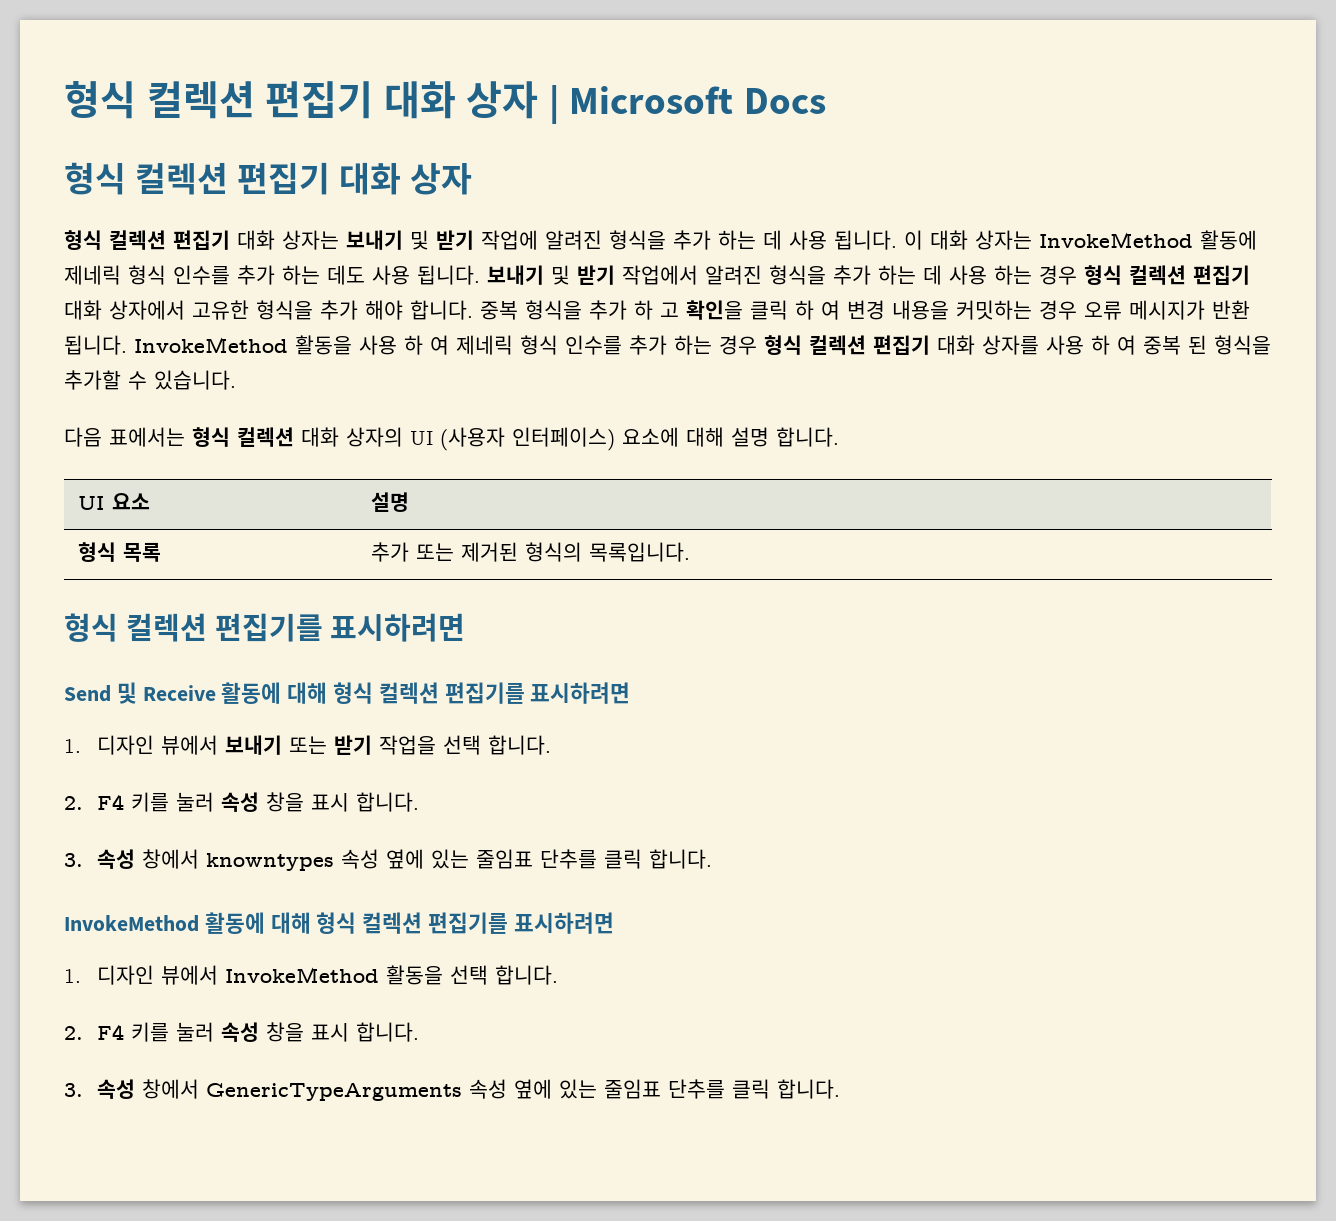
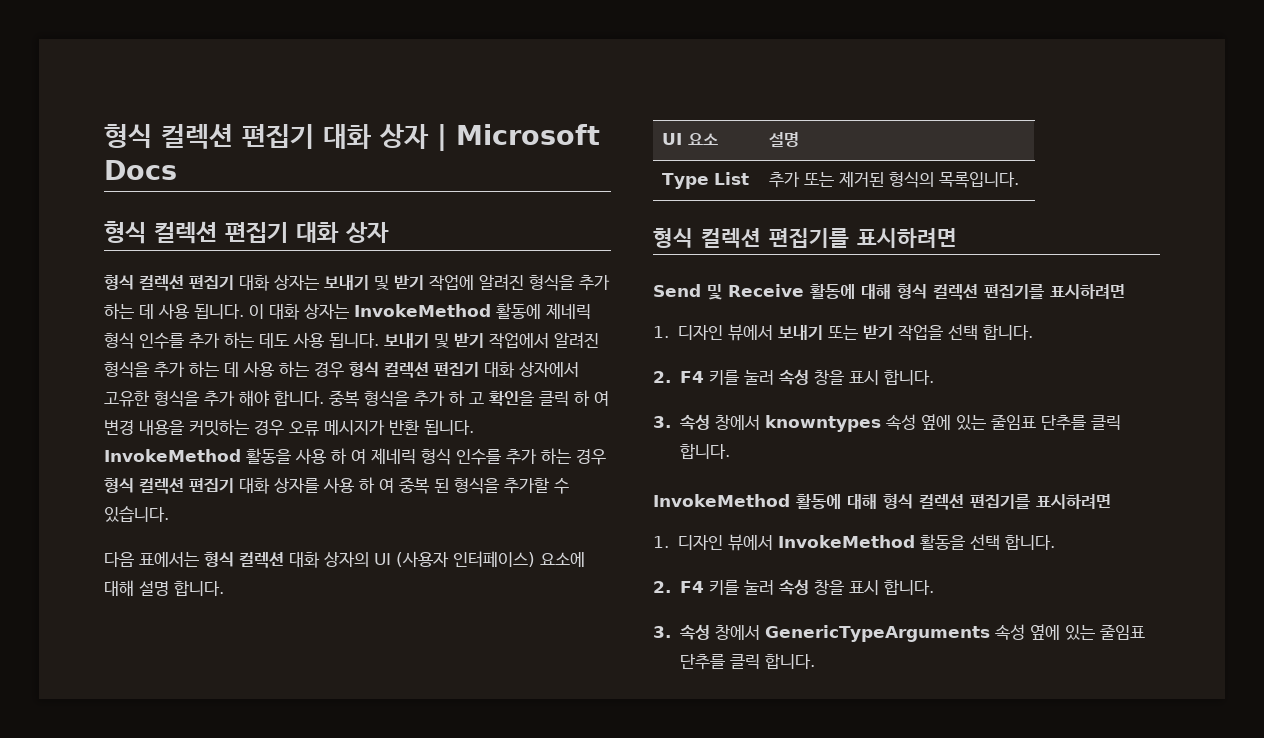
[77,542,161,562] 형식 목록 -> [662,172,750,189] Type List

